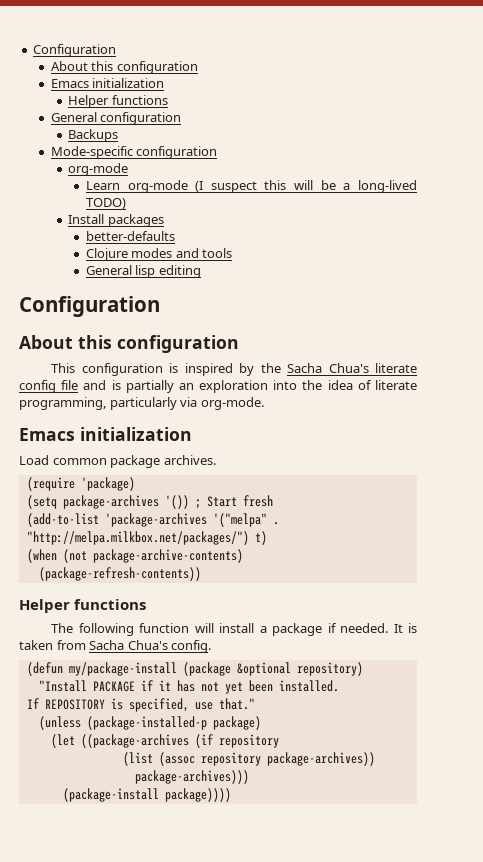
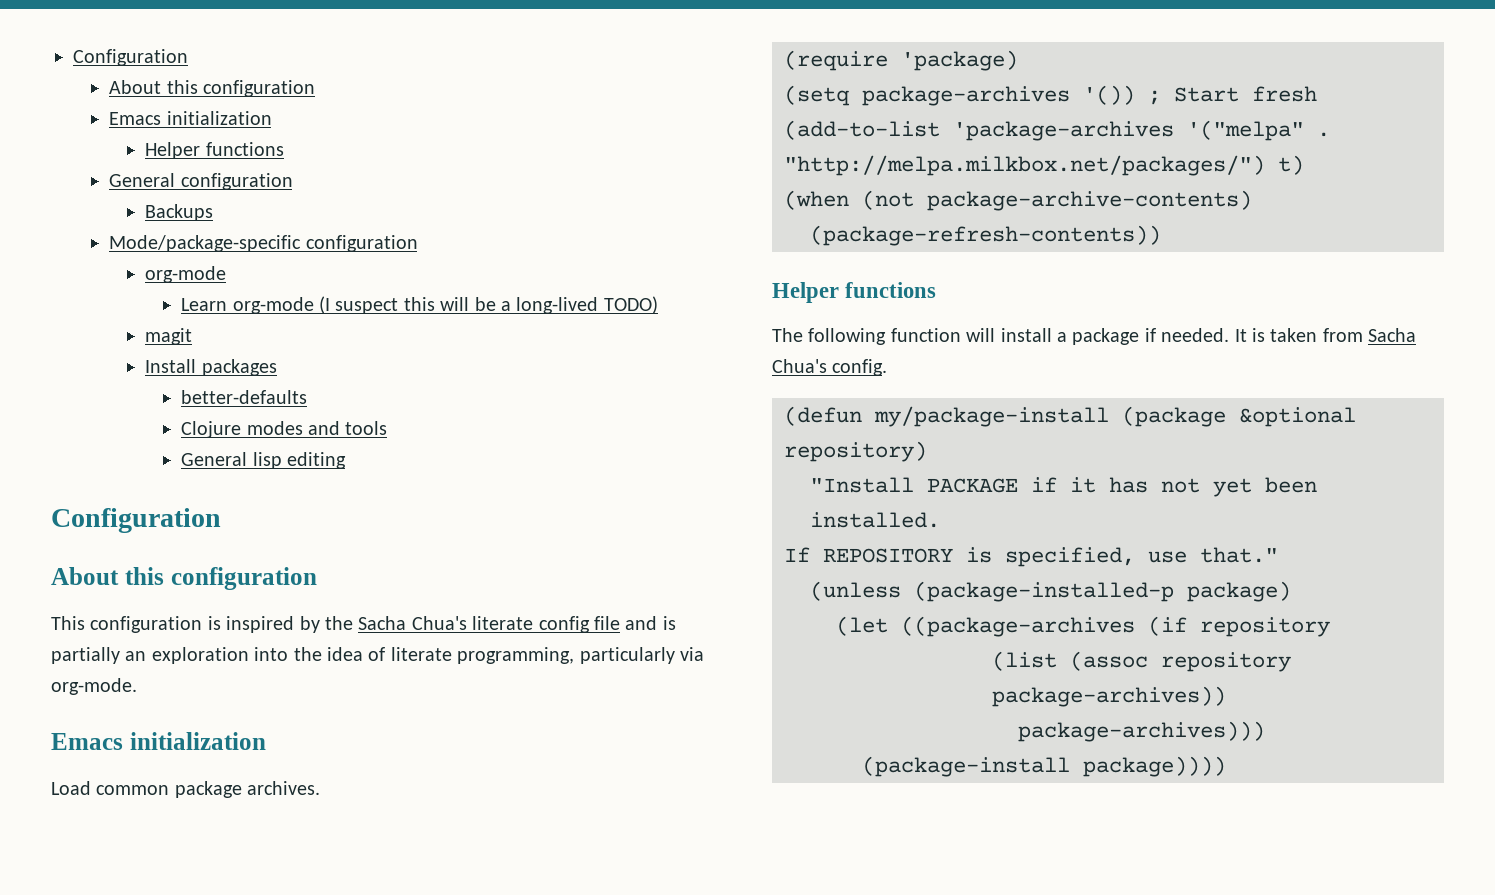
[50,146,133,159] Mode-specific -> [109,235,302,252] Mode/package-specific
(126, 203) none -> [145,328,193,345] // magit

